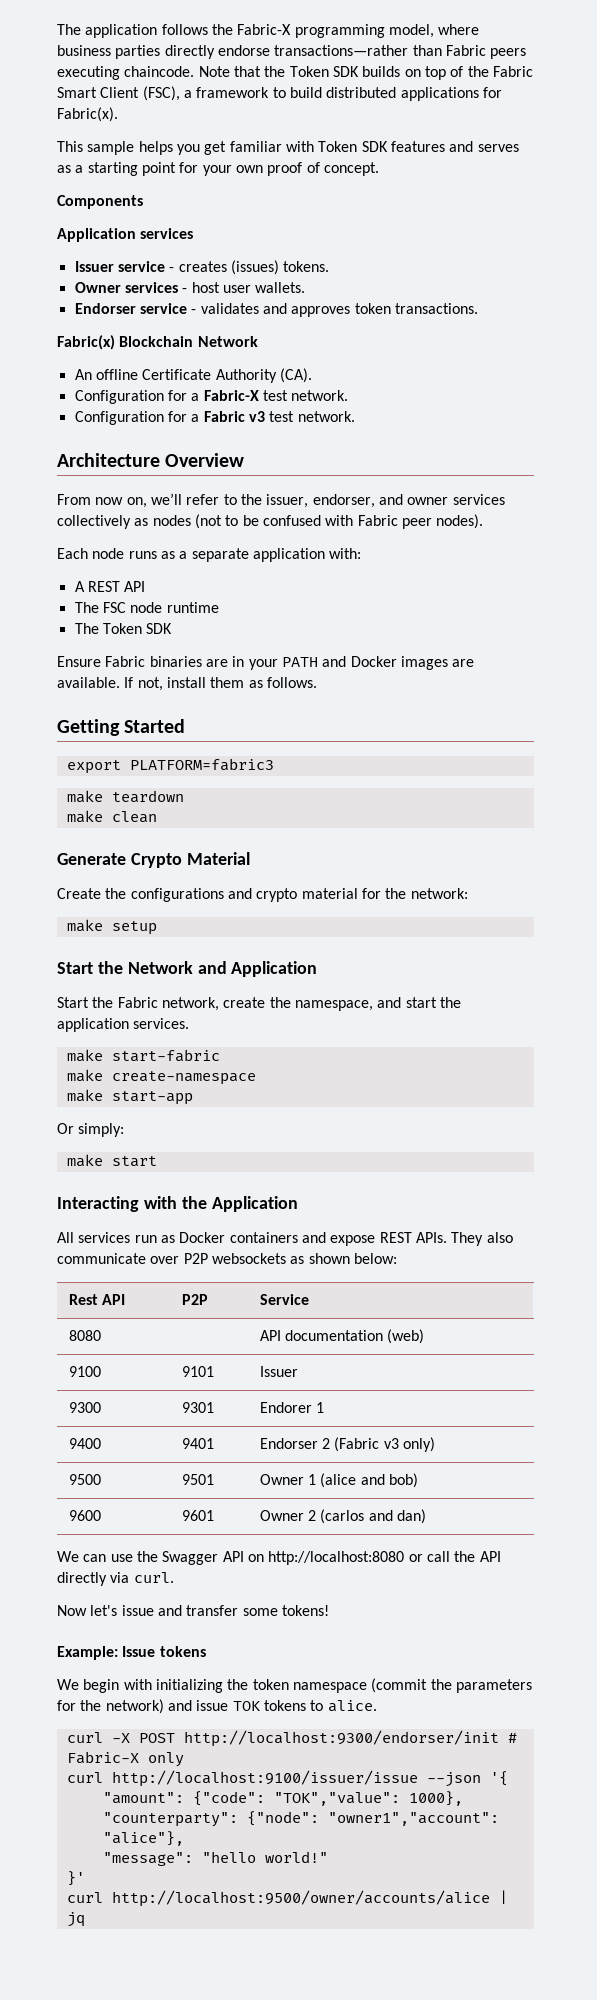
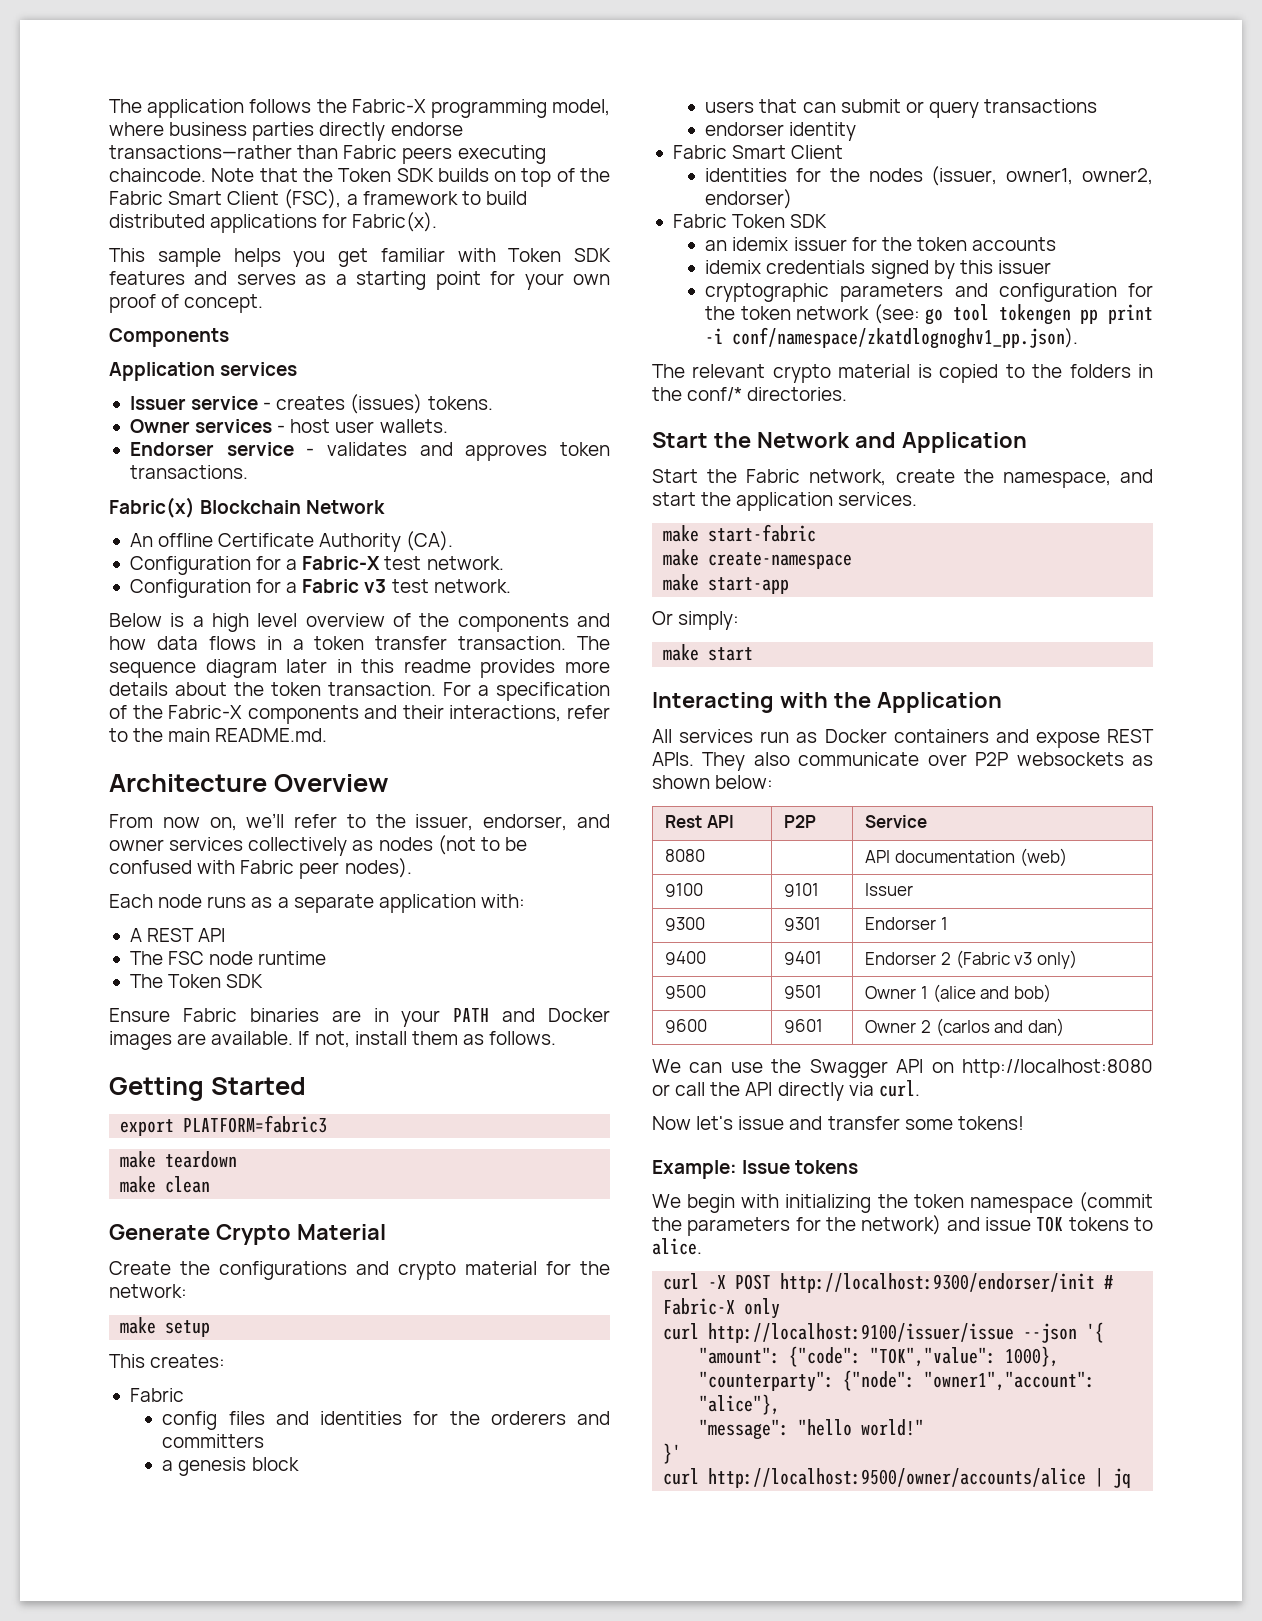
(355, 416) none -> [109,613,610,632] [109,636,610,650] [109,659,610,678] [109,682,610,701] [109,705,610,724] [109,728,328,742] // Below is a high level overview of the components and how data flows in a token transfer transaction. The sequence diagram later in this readme provides more details about the token transaction. For a specification of the Fabric-X components and their interactions, refer to the main README.md.
(157, 928) none -> [109,1354,226,1368] [129,1388,184,1402] [162,1411,610,1430] [162,1434,265,1448] [162,1457,299,1476] [705,99,1098,118] [705,122,857,141] [672,145,844,159] [705,166,1153,186] [705,189,793,209] [672,214,828,228] [705,237,1057,251] [705,260,1051,279] [705,283,1153,302] [705,304,1153,325] [705,327,1079,349] [652,364,1153,383] [652,387,848,401] // This creates: // Fabric // config files and identities for the orderers and committers // a genesis block // users that can submit or query transactions // endorser identity // Fabric Smart Client // identities for the nodes (issuer, owner1, owner2, endorser) // Fabric Token SDK // an idemix issuer for the token accounts // idemix credentials signed by this issuer // cryptographic parameters and configuration for the token network (see: go tool tokengen pp print -i conf/namespace/zkatdlognoghv1_pp.json). // The relevant crypto material is copied to the folders in the conf/* directories.
[259,1402,312,1413] Endorer -> [865,917,937,930] Endorser

